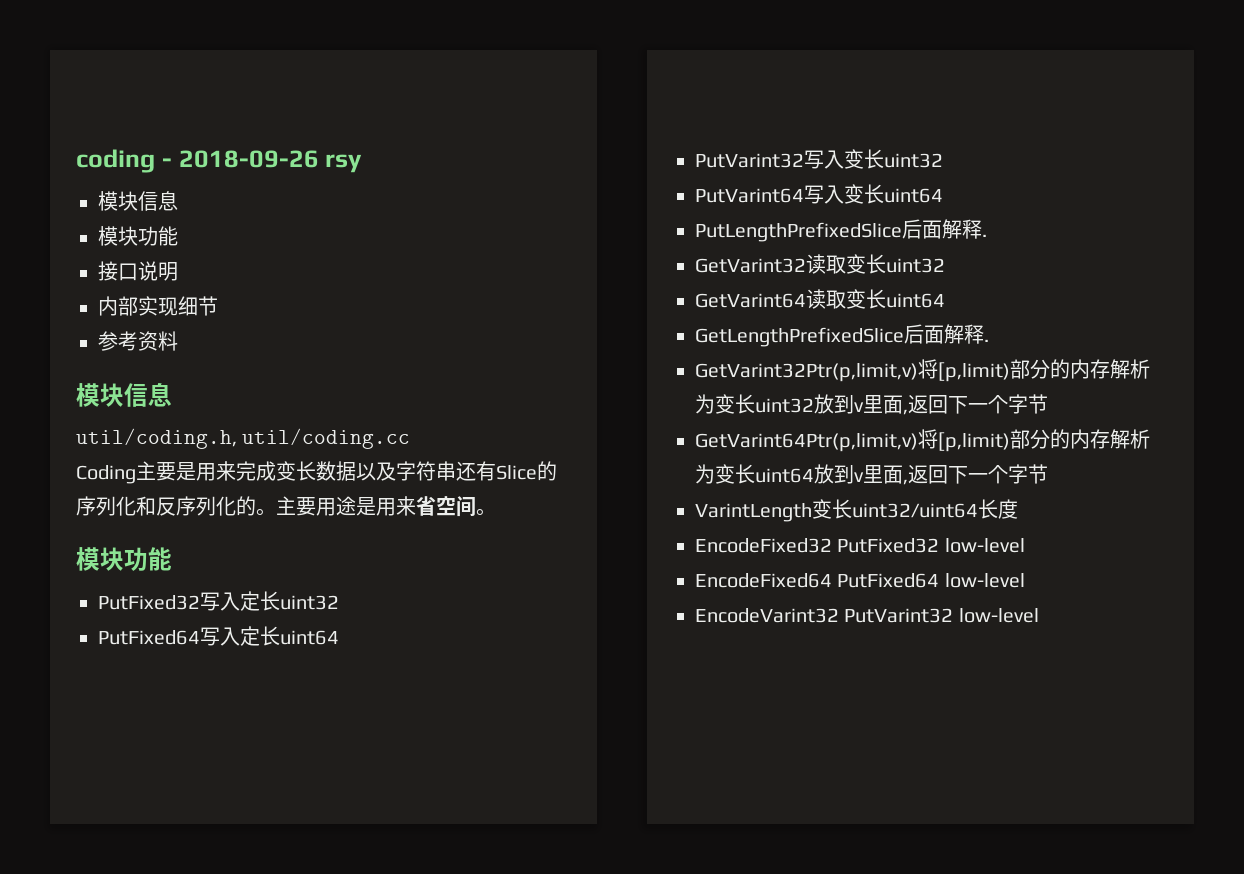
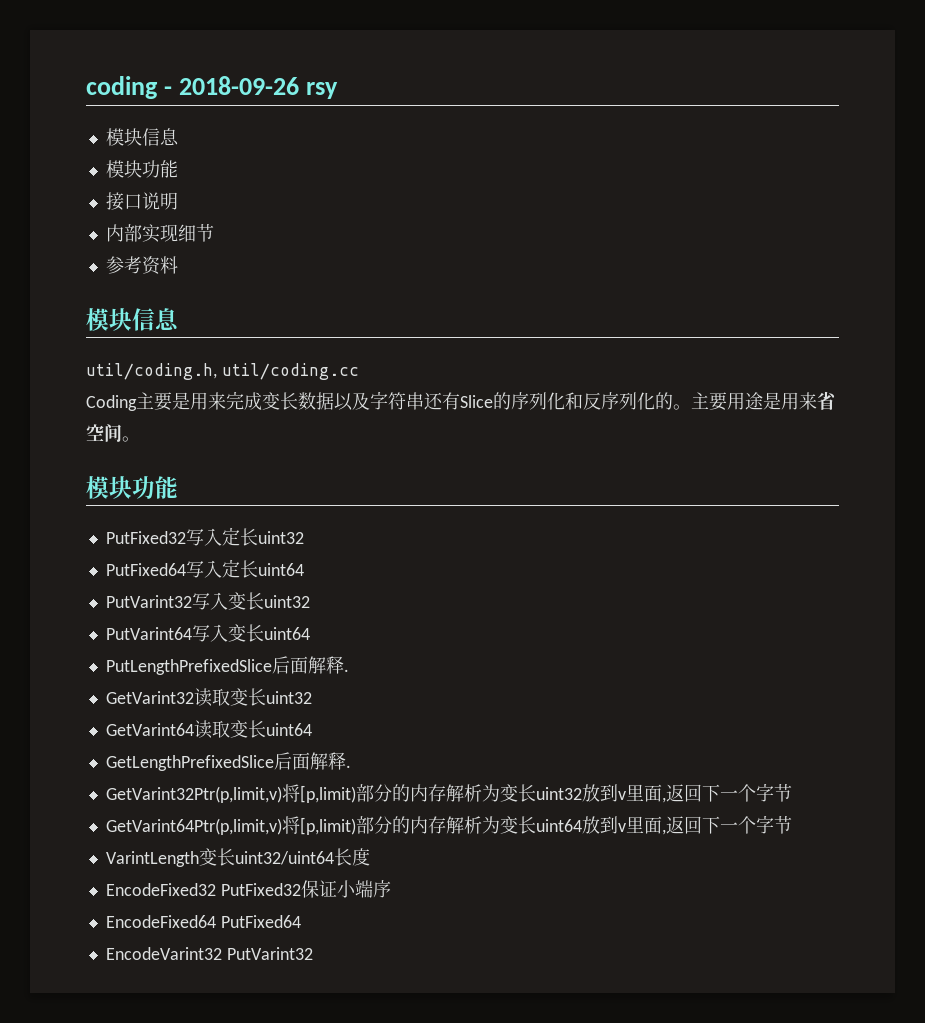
[944,538,1025,553] low-level -> [300,880,391,898] 保证小端序
[944,573,1025,588] low-level -> (301, 921) none
[958,608,1039,623] low-level -> (313, 953) none

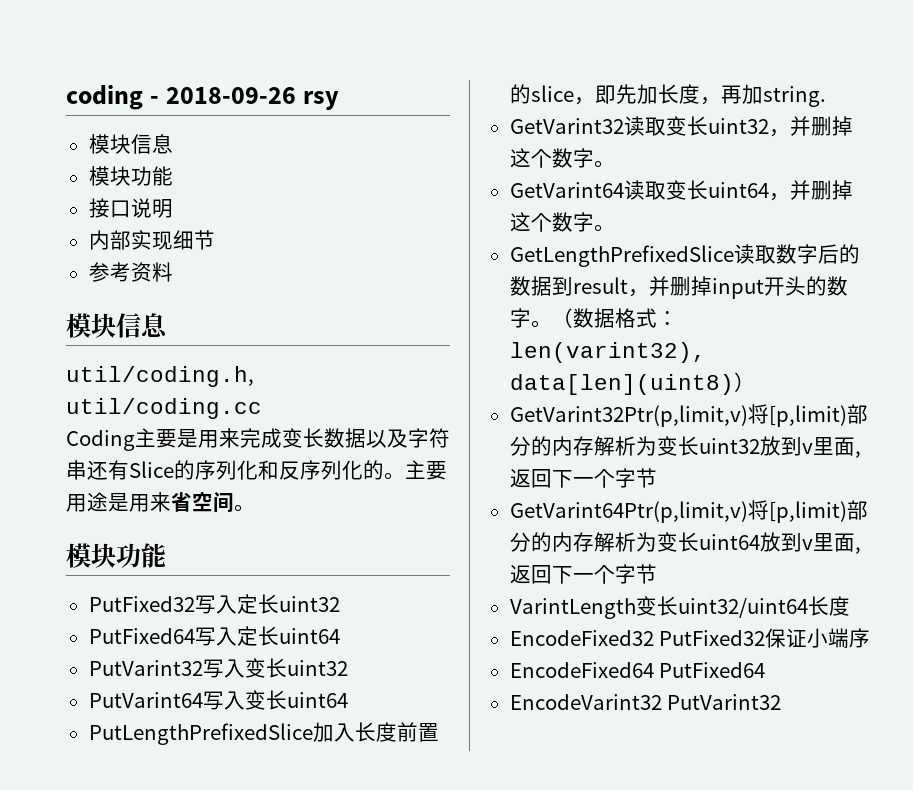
[271,656,349,674] 后面解释. -> [312,722,439,742] [509,84,826,107] 加入长度前置的slice，即先加长度，再加string.
(312, 697) none -> [768,116,853,137] [509,148,615,168] ，并删掉这个数字。
[105,752,351,771] // GetLengthPrefixedSlice后面解释. -> [768,180,853,201] [509,212,615,232] [509,244,860,267] [509,276,848,299] [509,308,678,328] [509,342,706,363] [509,372,755,395] ，并删掉这个数字。 // GetLengthPrefixedSlice读取数字后的数据到result，并删掉input开头的数字。（数据格式：len(varint32), data[len](uint8)）

